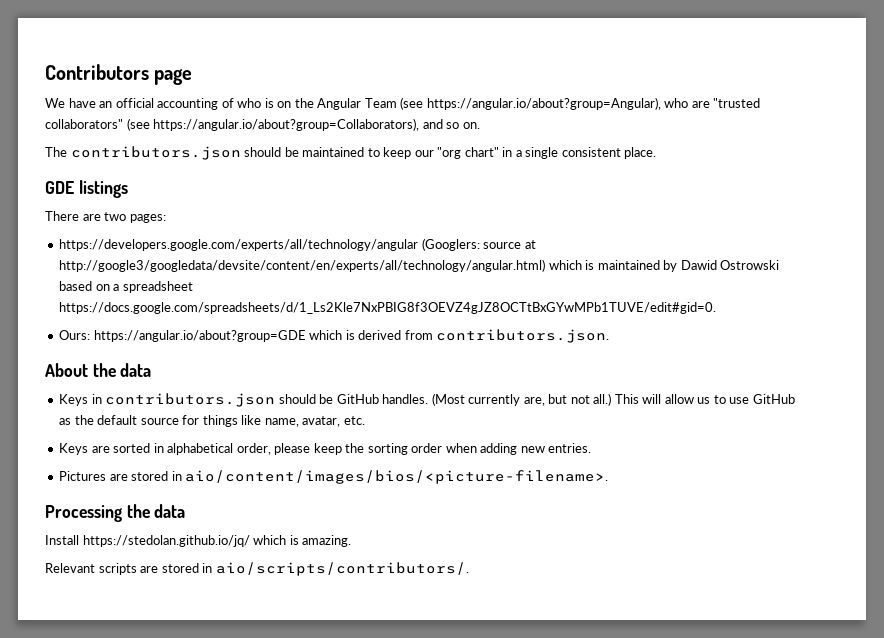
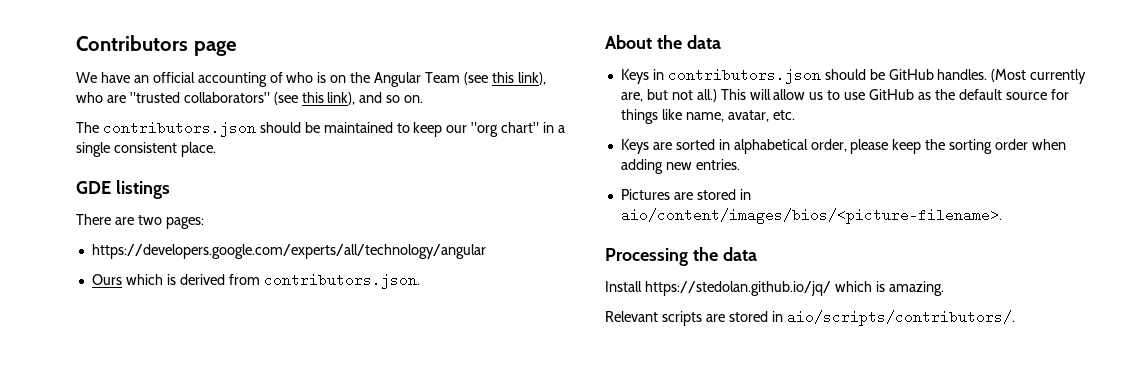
[426,97,661,110] https://angular.io/about?group=Angular), -> [491,72,546,85] this link),
[153,118,420,131] https://angular.io/about?group=Collaborators), -> [301,92,356,105] this link),
[421,238,536,251] [59,259,780,272] [59,281,193,293] [59,302,717,314] [59,330,306,342] (Googlers: source at http://google3/googledata/devsite/content/en/experts/all/technology/angular.html) which is maintained by Dawid Ostrowski based on a spreadsheet https://docs.google.com/spreadsheets/d/1_Ls2Kle7NxPBIG8f3OEVZ4gJZ8OCTtBxGYwMPb1TUVE/edit#gid=0. // Ours: https://angular.io/about?group=GDE -> [91,274,122,285] // Ours

